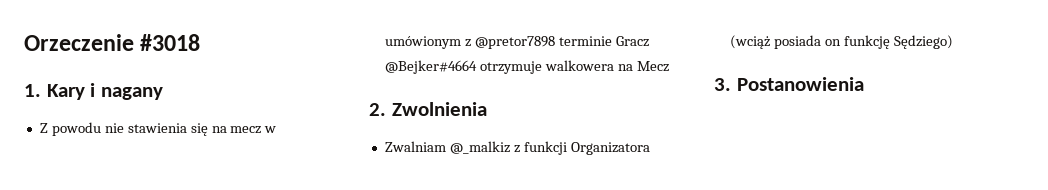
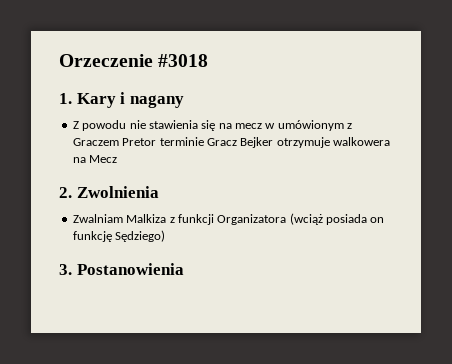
[474,36,555,49] @pretor7898 -> [72,138,157,146] Graczem Pretor
[384,60,477,74] @Bejker#4664 -> [240,137,274,148] Bejker
[449,141,510,154] @_malkiz -> [126,214,167,223] Malkiza

